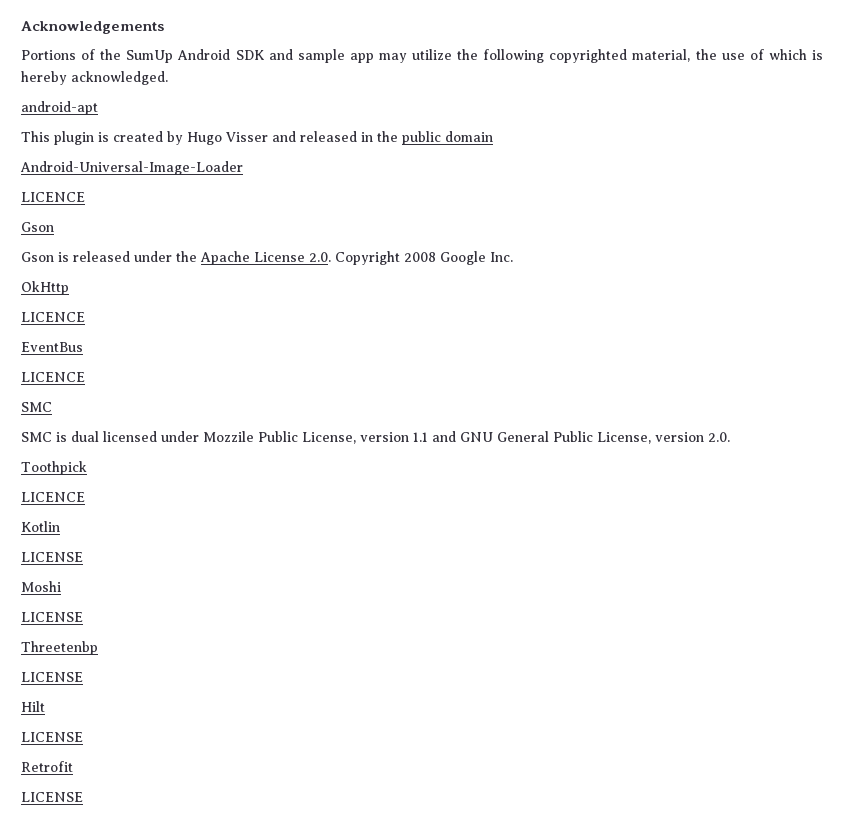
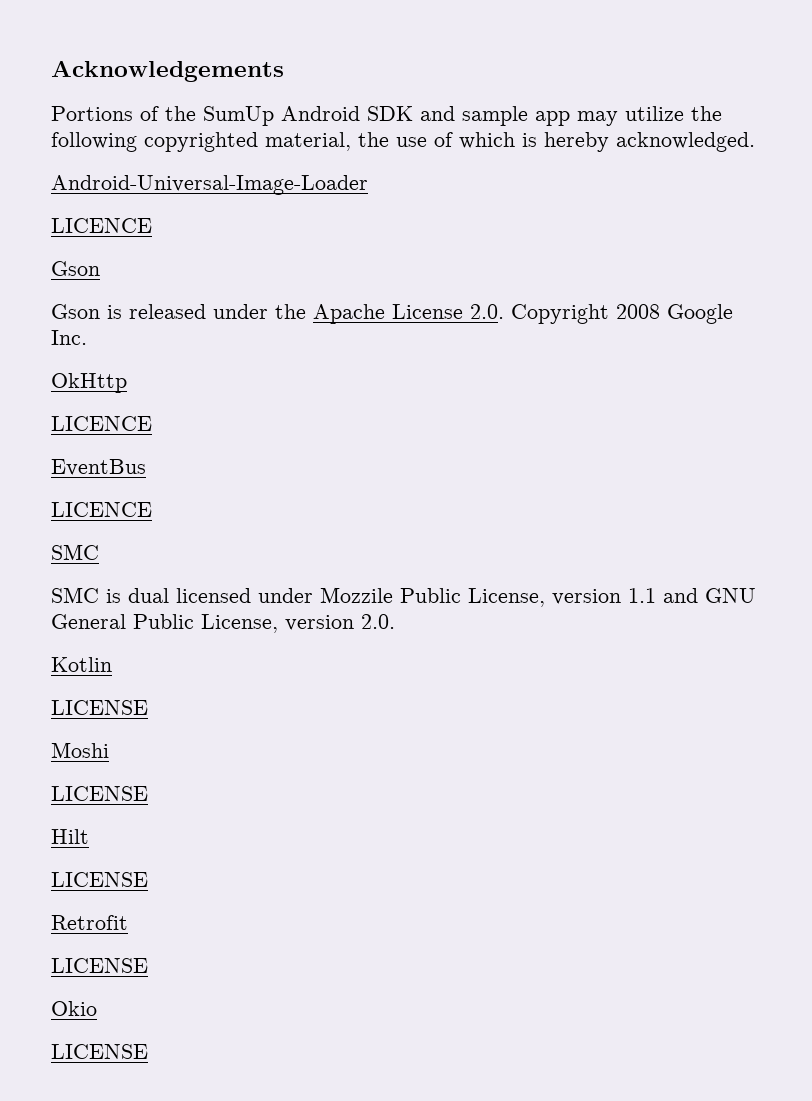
[21,101,98,115] [21,131,493,145] // android-apt // This plugin is created by Hugo Visser and released in the public domain -> (755, 142) none
[21,461,87,475] [21,492,85,502] // Toothpick // LICENCE -> (395, 621) none
[21,641,98,655] [21,672,83,682] // Threetenbp // LICENSE -> (148, 793) none
(83, 797) none -> [51,1001,97,1016] [51,1044,148,1059] // Okio // LICENSE

